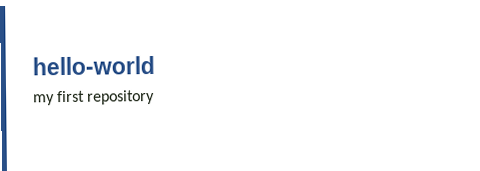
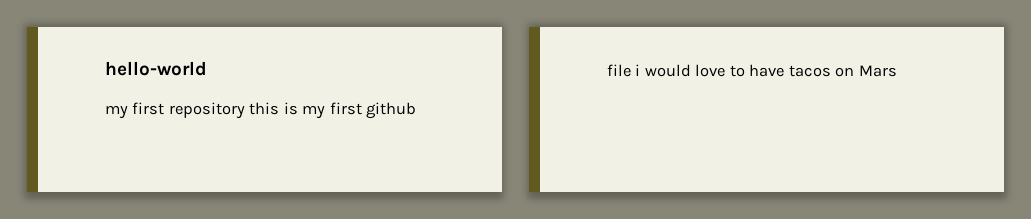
(156, 97) none -> [249,102,417,119] [607,64,897,77] this is my first github file i would love to have tacos on Mars

